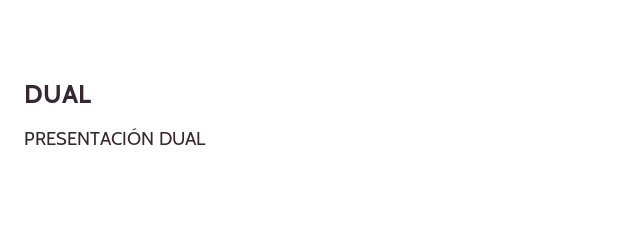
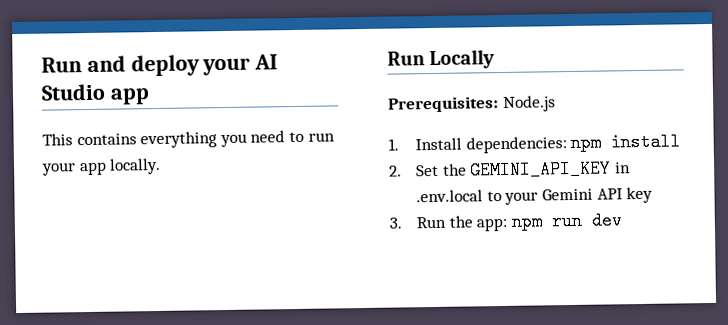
[24,85,91,103] [24,128,206,145] DUAL // PRESENTACIÓN DUAL -> [41,54,279,77] [41,83,150,105] [42,130,335,149] [41,157,162,176] [387,49,496,70] [388,95,556,113] [388,132,682,154] [389,159,631,180] [416,186,654,205] [389,211,622,232] Run and deploy your AI Studio app // This contains everything you need to run your app locally. // Run Locally // Prerequisites: Node.js // 1. Install dependencies: npm install // 2. Set the GEMINI_API_KEY in .env.local to your Gemini API key // 3. Run the app: npm run dev

